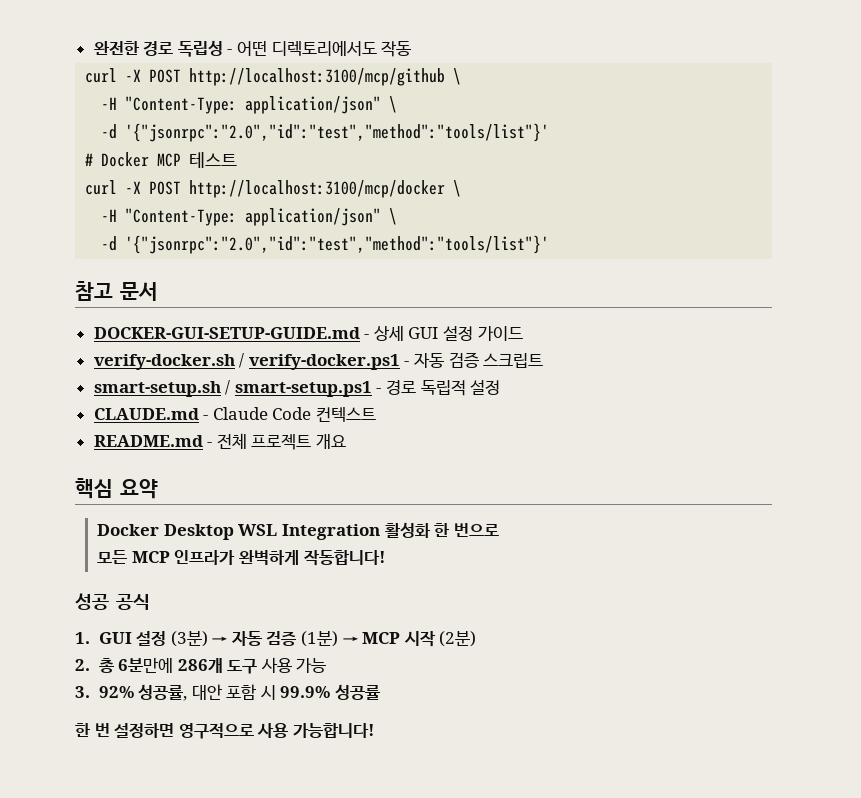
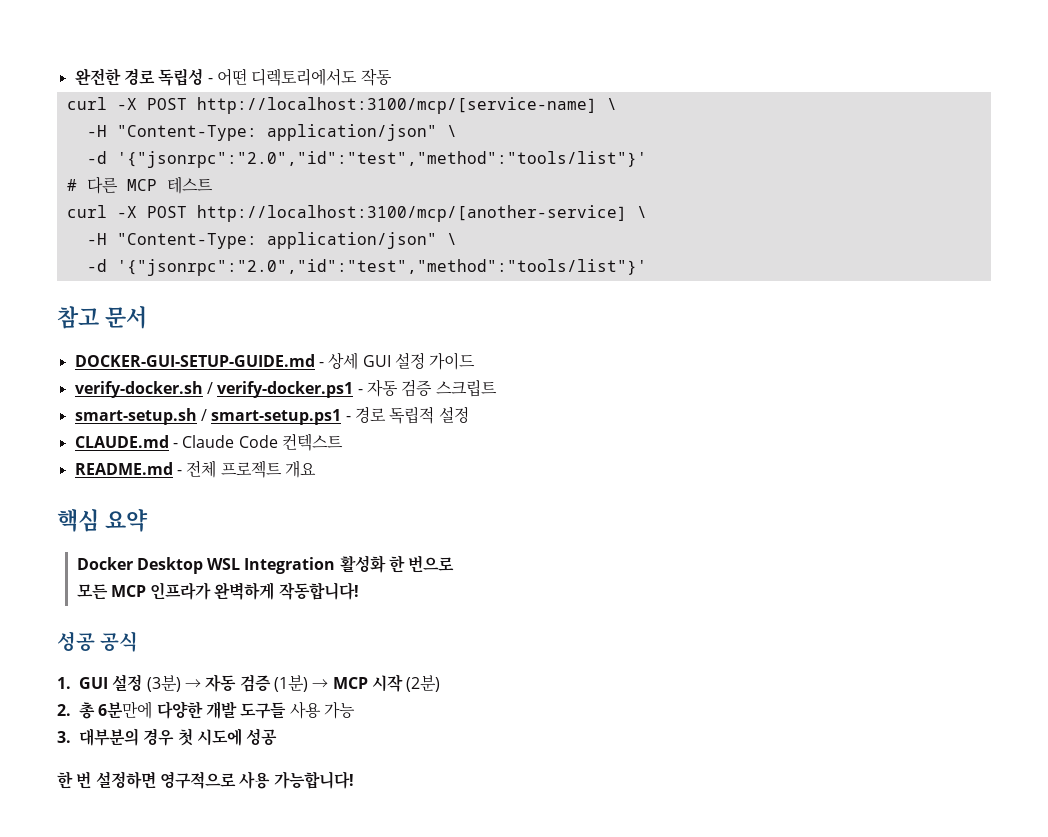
[189,68,446,86] http://localhost:3100/mcp/github -> [196,97,597,114] http://localhost:3100/mcp/[service-name]
[101,152,150,167] Docker -> [86,176,118,194] 다른
[189,180,446,198] http://localhost:3100/mcp/docker -> [196,205,627,222] http://localhost:3100/mcp/[another-service]
[177,658,258,674] 286개 도구 -> [156,701,287,719] 다양한 개발 도구들
[98,684,382,701] 92% 성공률, 대안 포함 시 99.9% 성공률 -> [79,728,278,746] 대부분의 경우 첫 시도에 성공

